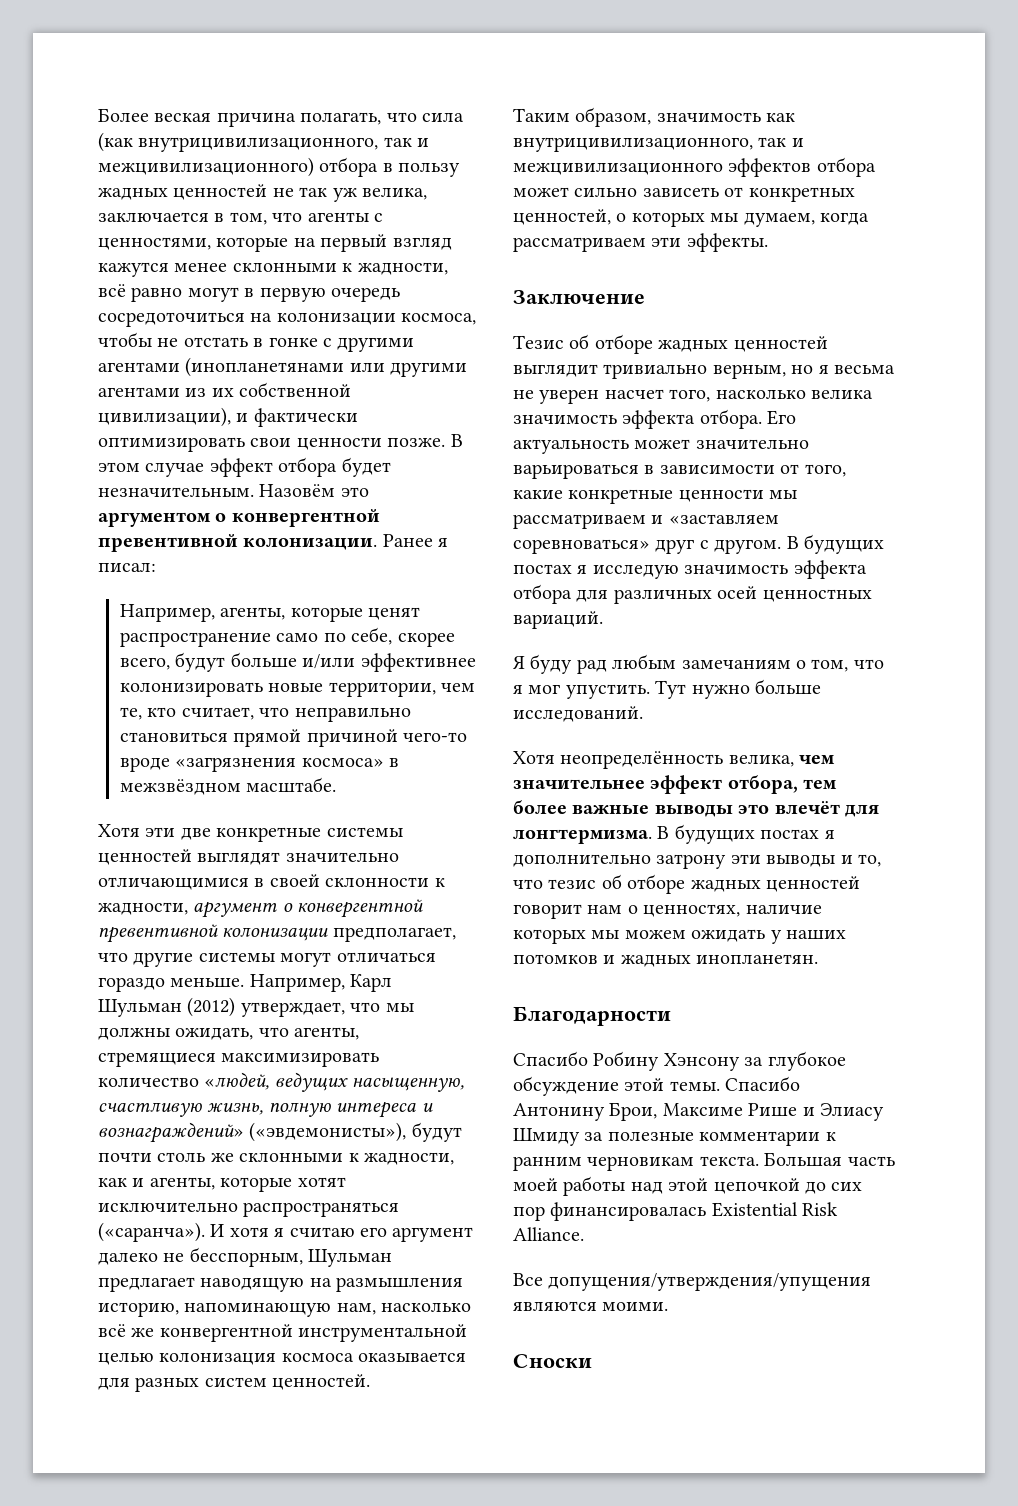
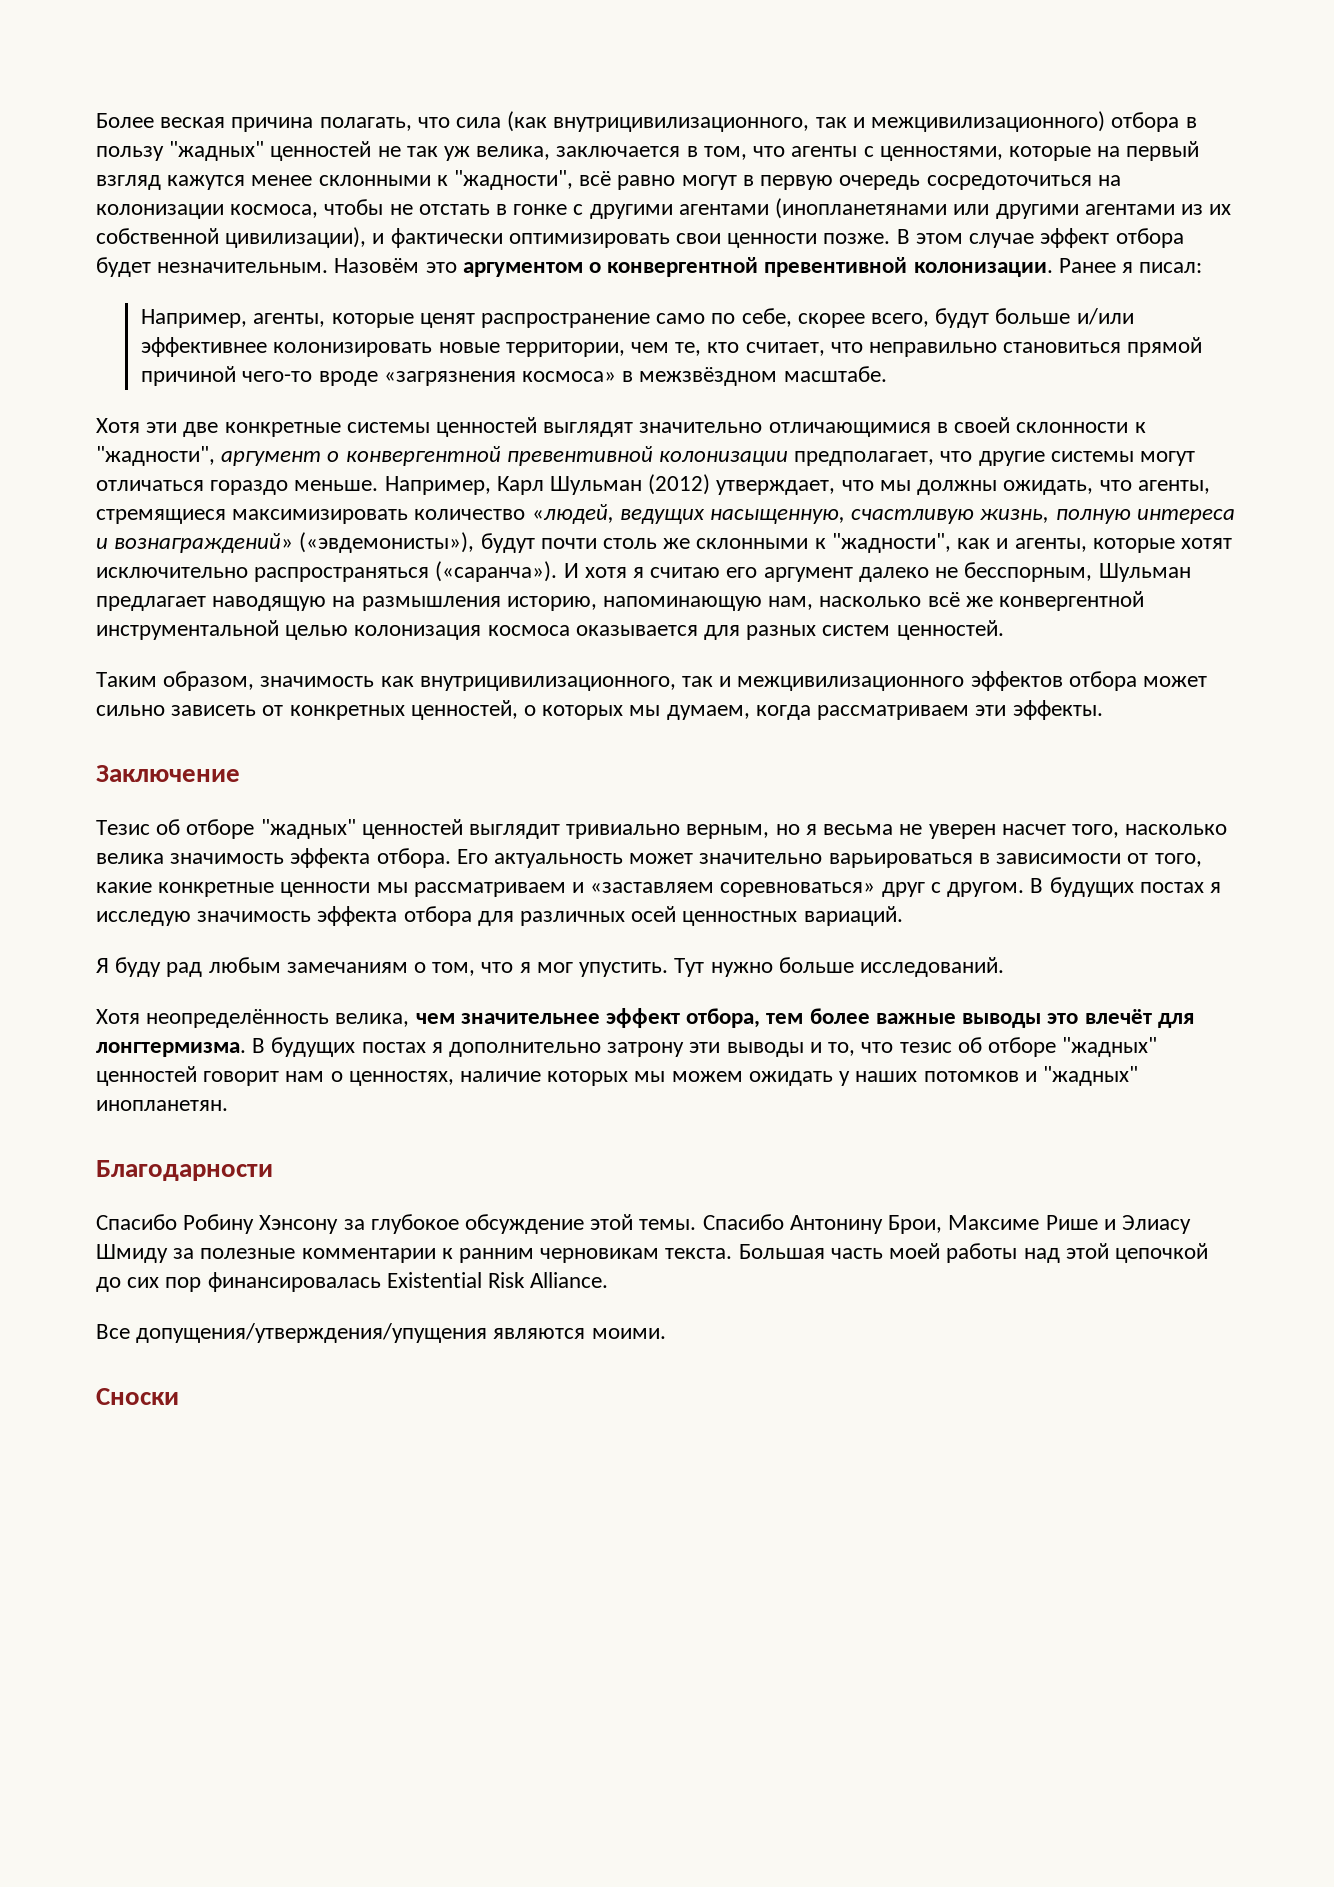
[98,187,168,200] жадных -> [169,141,265,161] "жадных"
[357,262,448,275] жадности, -> [454,170,574,190] "жадности",
[98,902,188,915] жадности, -> [96,446,215,466] "жадности",
[364,1152,454,1165] жадности, -> [831,533,951,553] "жадности",
[658,339,729,352] жадных -> [260,819,356,839] "жадных"
[690,879,761,892] жадных -> [1062,1037,1158,1057] "жадных"
[620,954,691,967] жадных -> [1042,1066,1138,1086] "жадных"

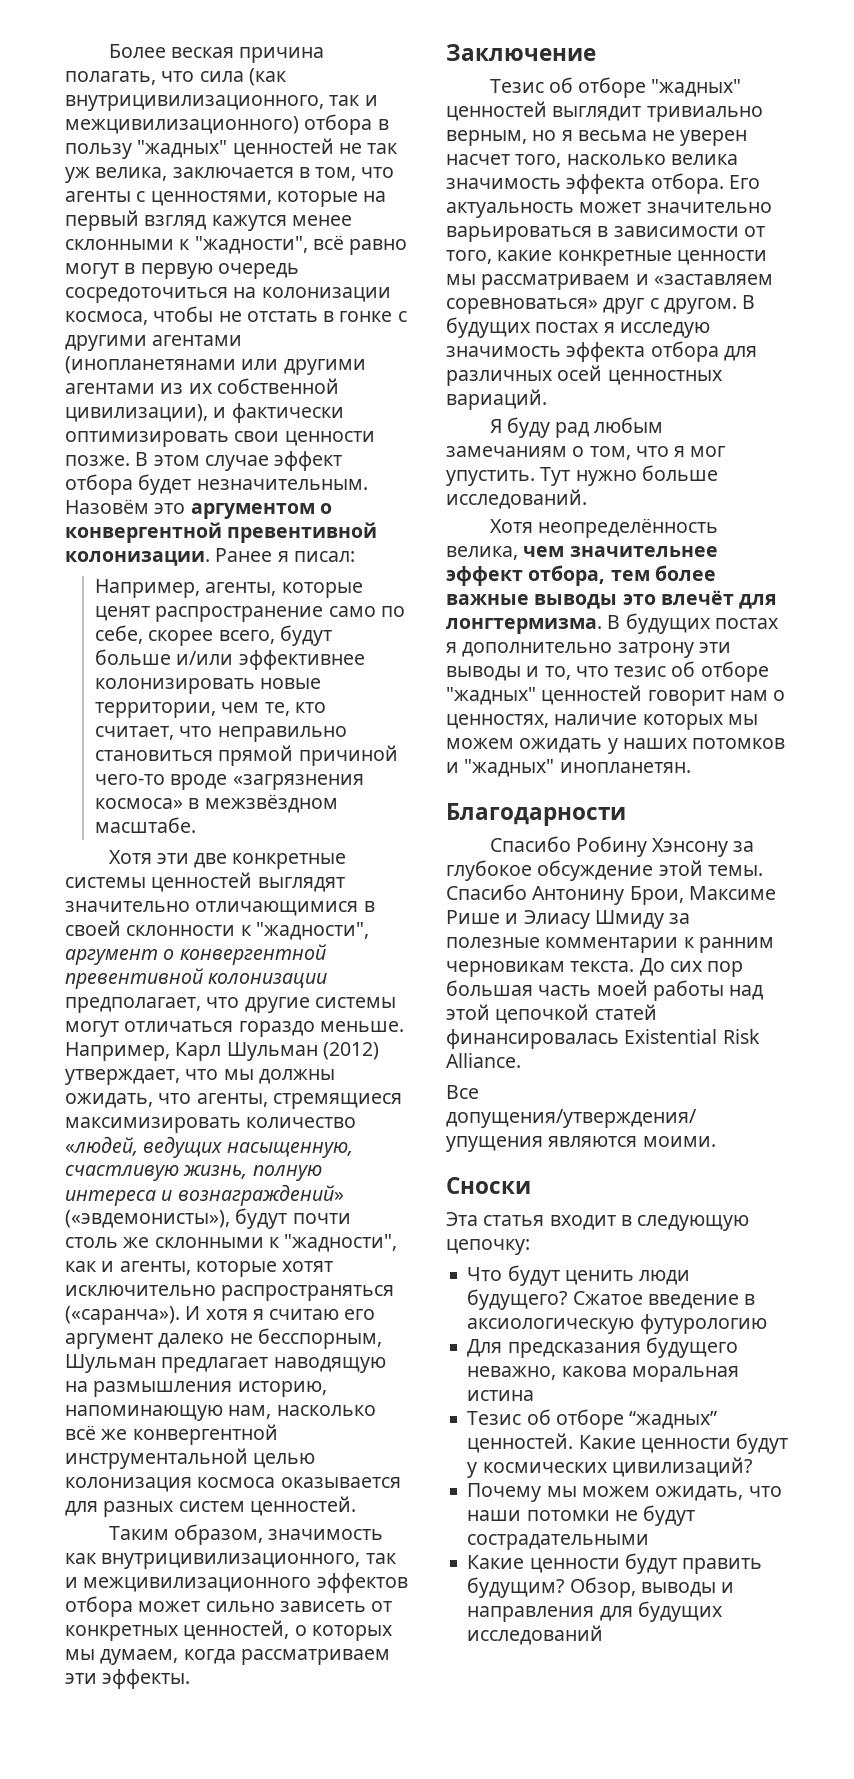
[738,1244,825,1259] Большая -> [639,958,744,977] [446,980,533,996] До сих пор большая
[96,1277,202,1292] до сих пор -> [594,1004,657,1020] статей
(179, 1396) none -> [446,1212,750,1231] [446,1239,530,1255] [467,1265,691,1286] [467,1289,756,1310] [467,1314,767,1334] [467,1337,738,1358] [467,1366,739,1382] [467,1390,535,1401] [467,1409,718,1430] [467,1433,789,1454] [467,1457,752,1478] [467,1483,782,1502] [467,1505,696,1526] [467,1534,650,1550] [467,1553,763,1574] [467,1577,735,1598] [467,1601,722,1622] [467,1625,604,1645] // Эта статья входит в следующую цепочку: // Что будут ценить люди будущего? Сжатое введение в аксиологическую футурологию // Для предсказания будущего неважно, какова моральная истина // Тезис об отборе “жадных” ценностей. Какие ценности будут у космических цивилизаций? // Почему мы можем ожидать, что наши потомки не будут сострадательными // Какие ценности будут править будущим? Обзор, выводы и направления для будущих исследований

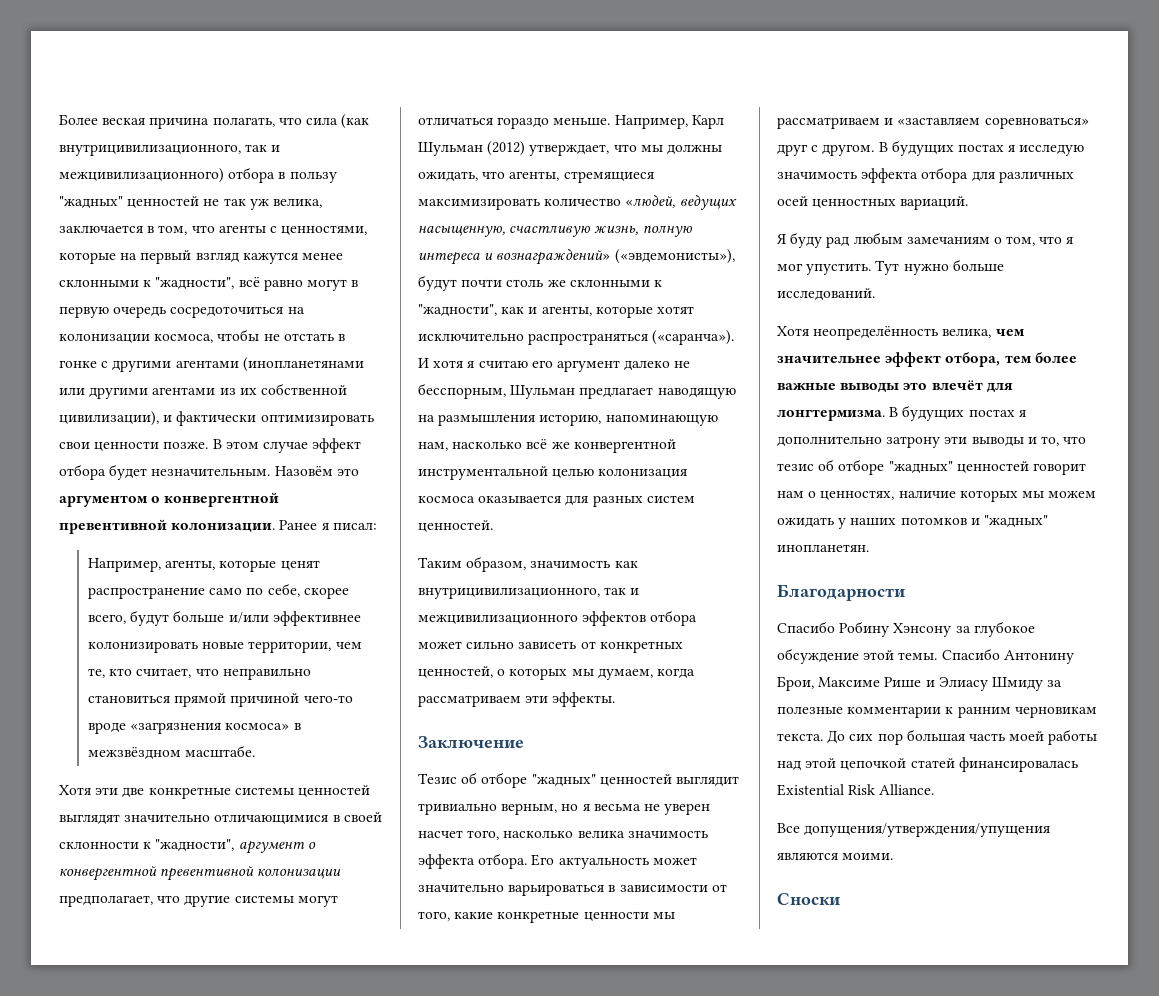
[446,1212,750,1231] [446,1239,530,1255] [467,1265,691,1286] [467,1289,756,1310] [467,1314,767,1334] [467,1337,738,1358] [467,1366,739,1382] [467,1390,535,1401] [467,1409,718,1430] [467,1433,789,1454] [467,1457,752,1478] [467,1483,782,1502] [467,1505,696,1526] [467,1534,650,1550] [467,1553,763,1574] [467,1577,735,1598] [467,1601,722,1622] [467,1625,604,1645] // Эта статья входит в следующую цепочку: // Что будут ценить люди будущего? Сжатое введение в аксиологическую футурологию // Для предсказания будущего неважно, какова моральная истина // Тезис об отборе “жадных” ценностей. Какие ценности будут у космических цивилизаций? // Почему мы можем ожидать, что наши потомки не будут сострадательными // Какие ценности будут править будущим? Обзор, выводы и направления для будущих исследований -> (841, 899) none

